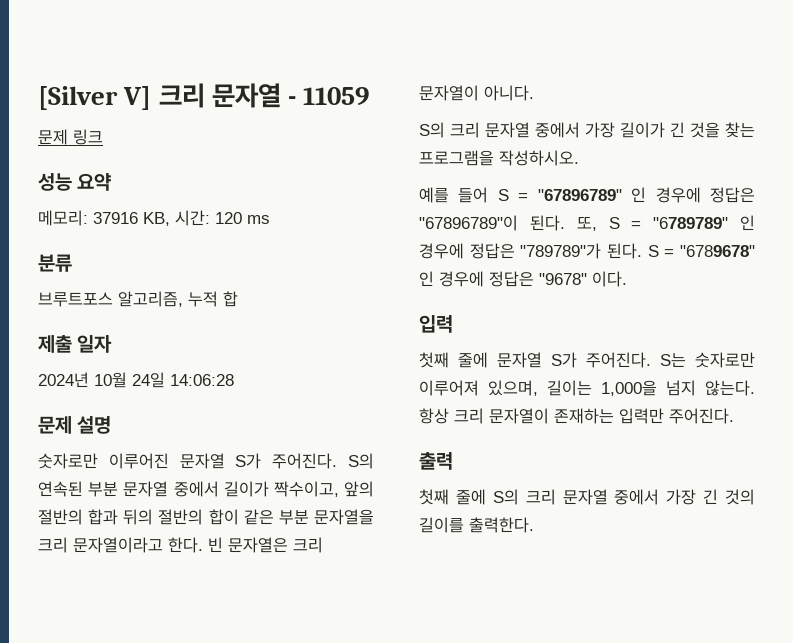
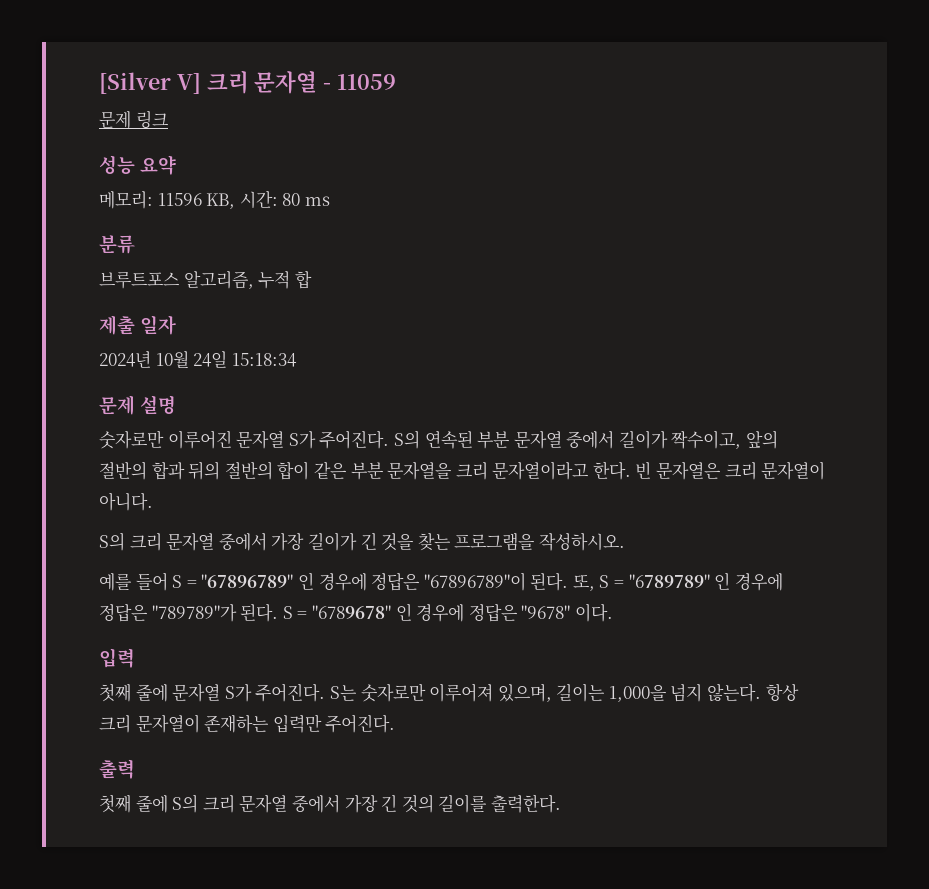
[93,212,138,224] 37916 -> [157,193,202,206] 11596
[215,212,242,224] 120 -> [282,193,301,206] 80
[170,374,234,386] 14:06:28 -> [231,353,297,367] 15:18:34

